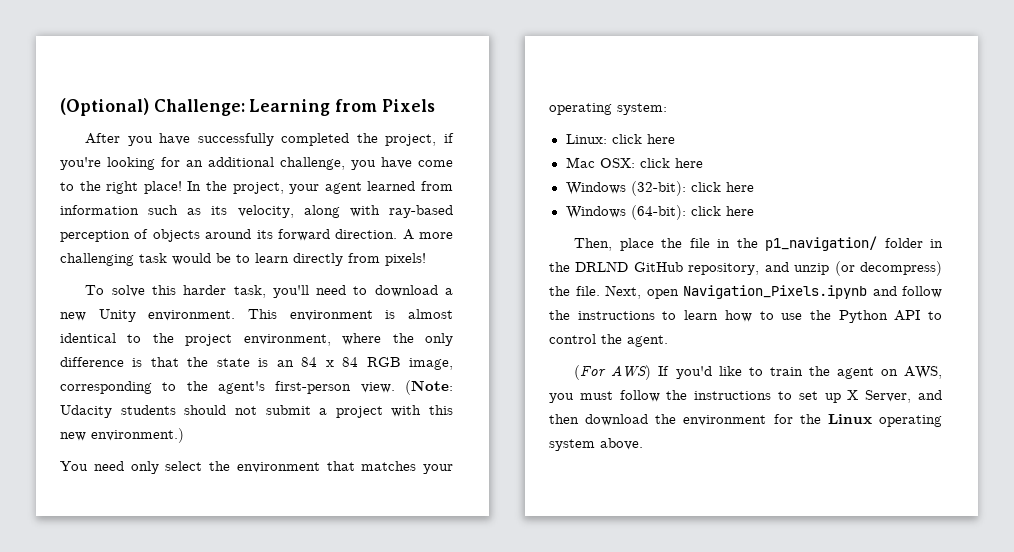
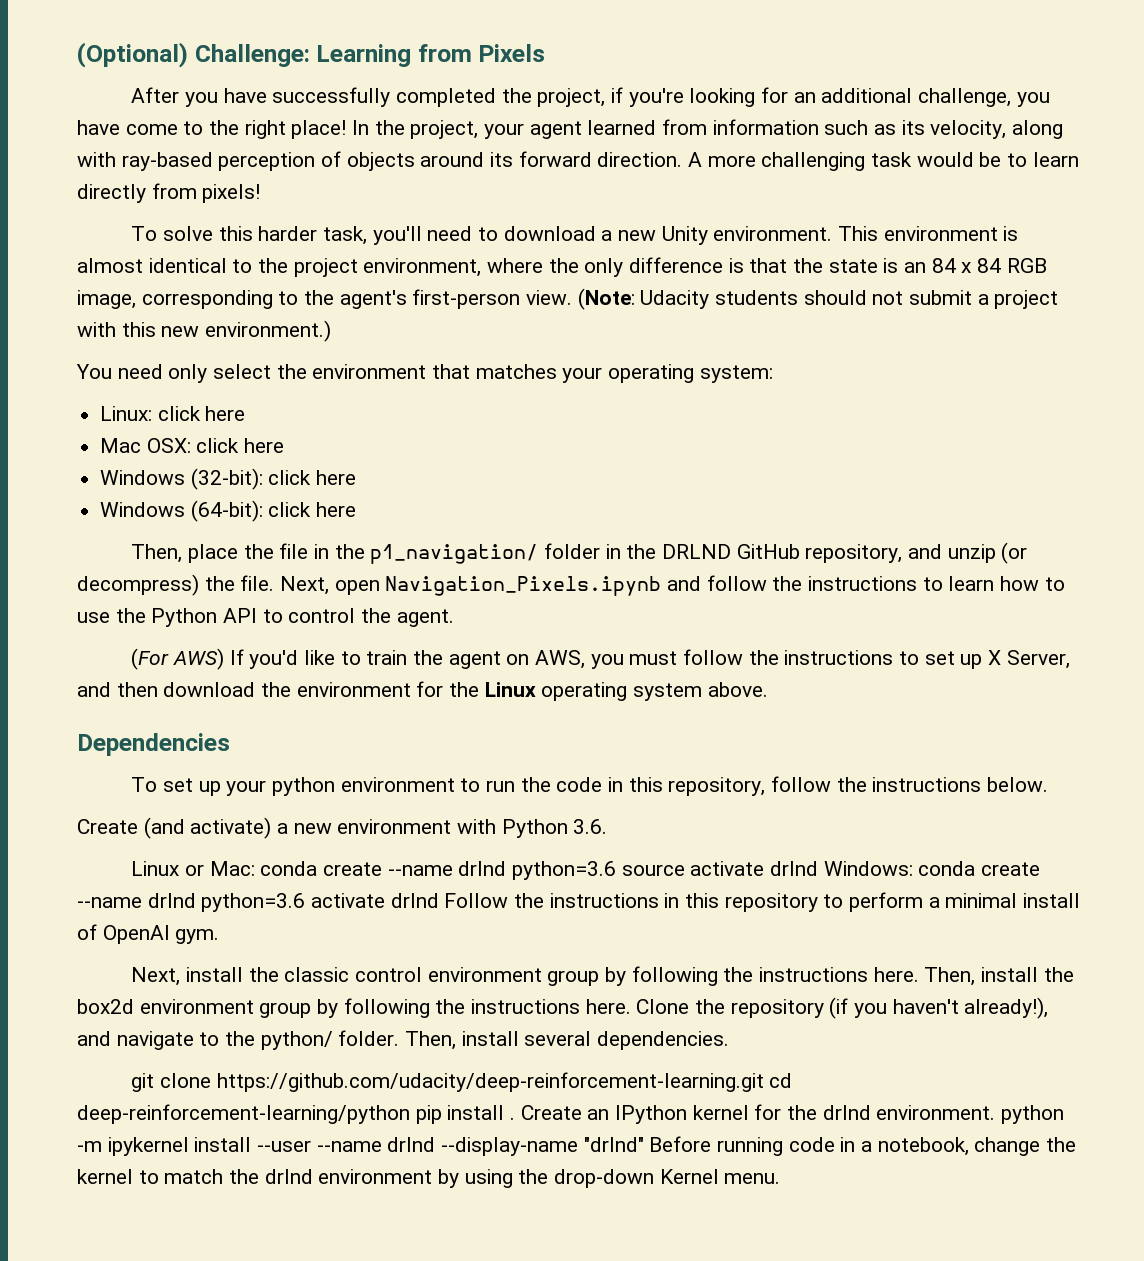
(643, 444) none -> [77,733,230,756] [131,776,1049,796] [77,817,608,839] [131,861,1041,880] [77,892,1081,912] [77,924,220,944] [131,966,1074,986] [77,997,1049,1019] [77,1030,730,1050] [131,1072,793,1092] [77,1104,1065,1124] [77,1136,1077,1156] [77,1169,781,1188] // Dependencies // To set up your python environment to run the code in this repository, follow the instructions below. // Create (and activate) a new environment with Python 3.6. // Linux or Mac: conda create --name drlnd python=3.6 source activate drlnd Windows: conda create --name drlnd python=3.6 activate drlnd Follow the instructions in this repository to perform a minimal install of OpenAI gym. // Next, install the classic control environment group by following the instructions here. Then, install the box2d environment group by following the instructions here. Clone the repository (if you haven't already!), and navigate to the python/ folder. Then, install several dependencies. // git clone https://github.com/udacity/deep-reinforcement-learning.git cd deep-reinforcement-learning/python pip install . Create an IPython kernel for the drlnd environment. python -m ipykernel install --user --name drlnd --display-name "drlnd" Before running code in a notebook, change the kernel to match the drlnd environment by using the drop-down Kernel menu.

